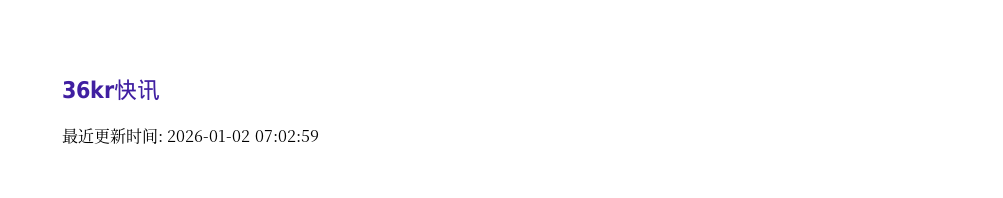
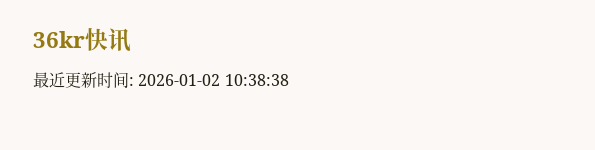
[254,130,319,142] 07:02:59 -> [224,74,289,86] 10:38:38

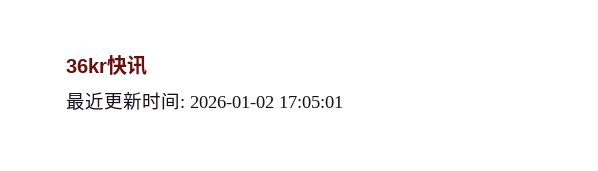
[224,74,289,86] 10:38:38 -> [279,96,343,108] 17:05:01

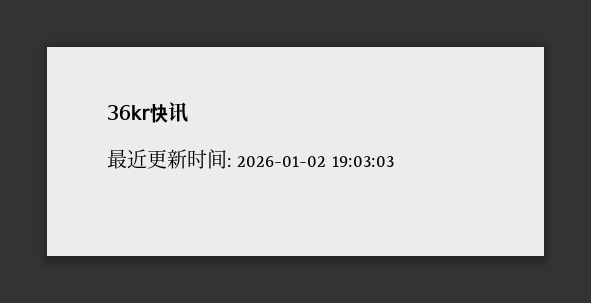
[279,96,343,108] 17:05:01 -> [331,156,394,167] 19:03:03

